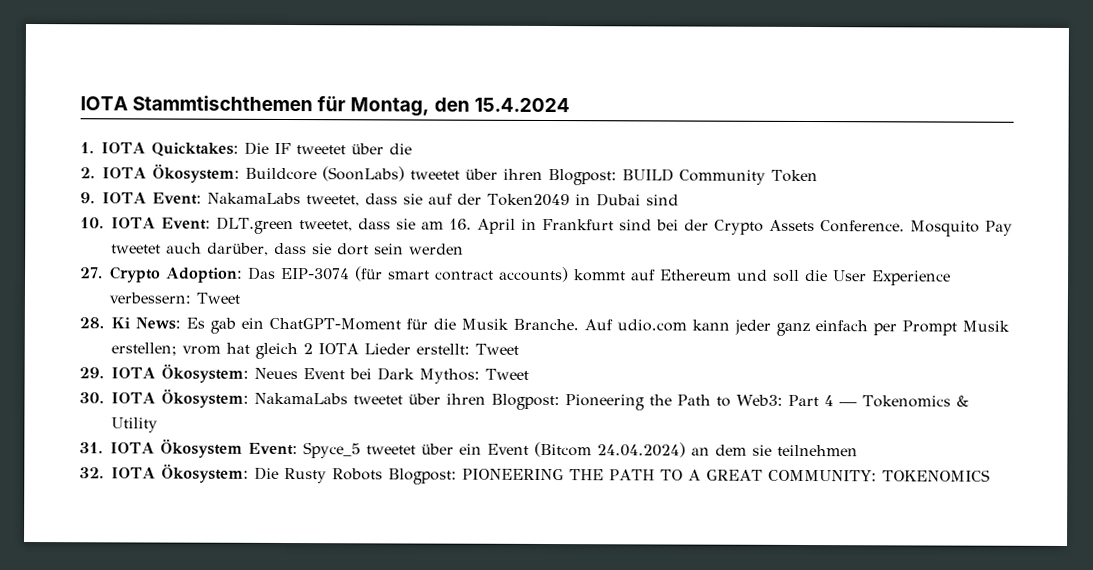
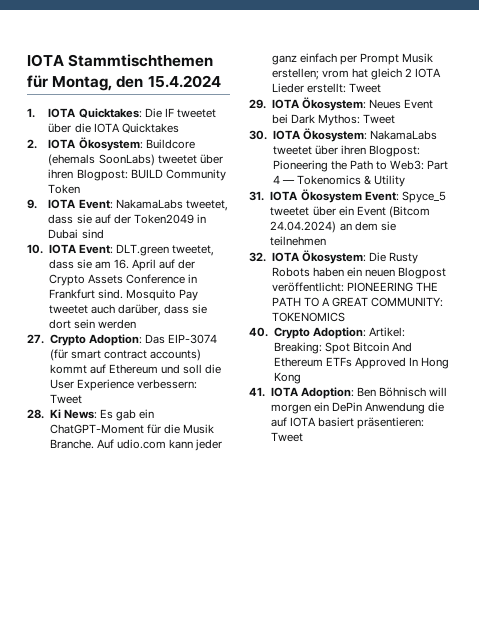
(412, 149) none -> [93,123,179,133] IOTA Quicktakes
[321,166,405,182] (SoonLabs) -> [48,154,155,166] (ehemals SoonLabs)
[520,218,905,235] in Frankfurt sind bei der Crypto Assets Conference. -> [159,259,196,269] [48,274,198,286] [48,289,123,299] auf der Crypto Assets Conference in Frankfurt sind.
[387,468,457,485] Blogpost: -> [312,267,447,279] [271,282,344,292] haben ein neuen Blogpost veröffentlicht:
(990, 475) none -> [249,327,405,339] [273,342,413,354] [273,357,450,369] [273,372,301,384] [249,387,448,399] [270,402,445,414] [270,417,425,429] [270,432,303,442] // 40. Crypto Adoption: Artikel: Breaking: Spot Bitcoin And Ethereum ETFs Approved In Hong Kong // 41. IOTA Adoption: Ben Böhnisch will morgen ein DePin Anwendung die auf IOTA basiert präsentieren: Tweet

